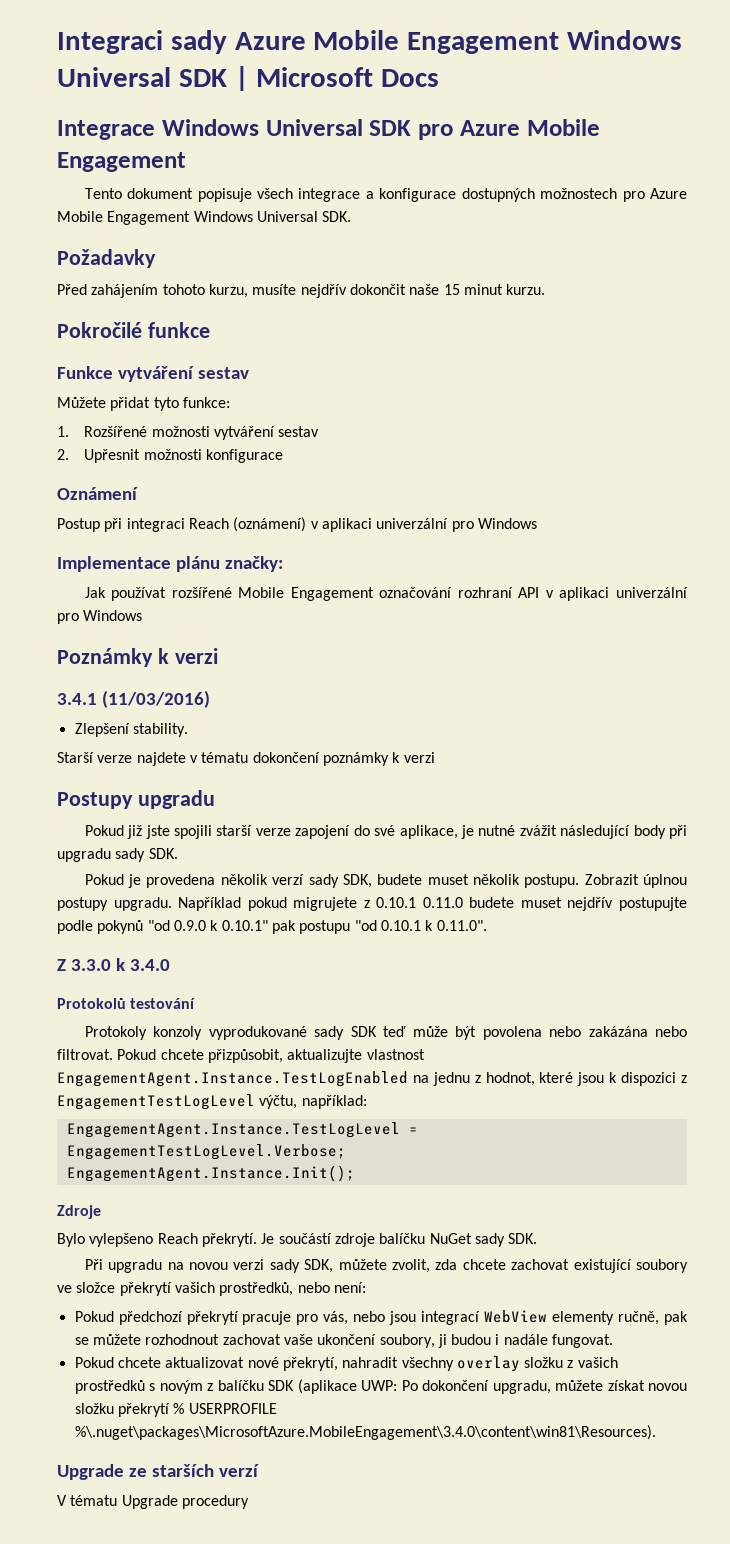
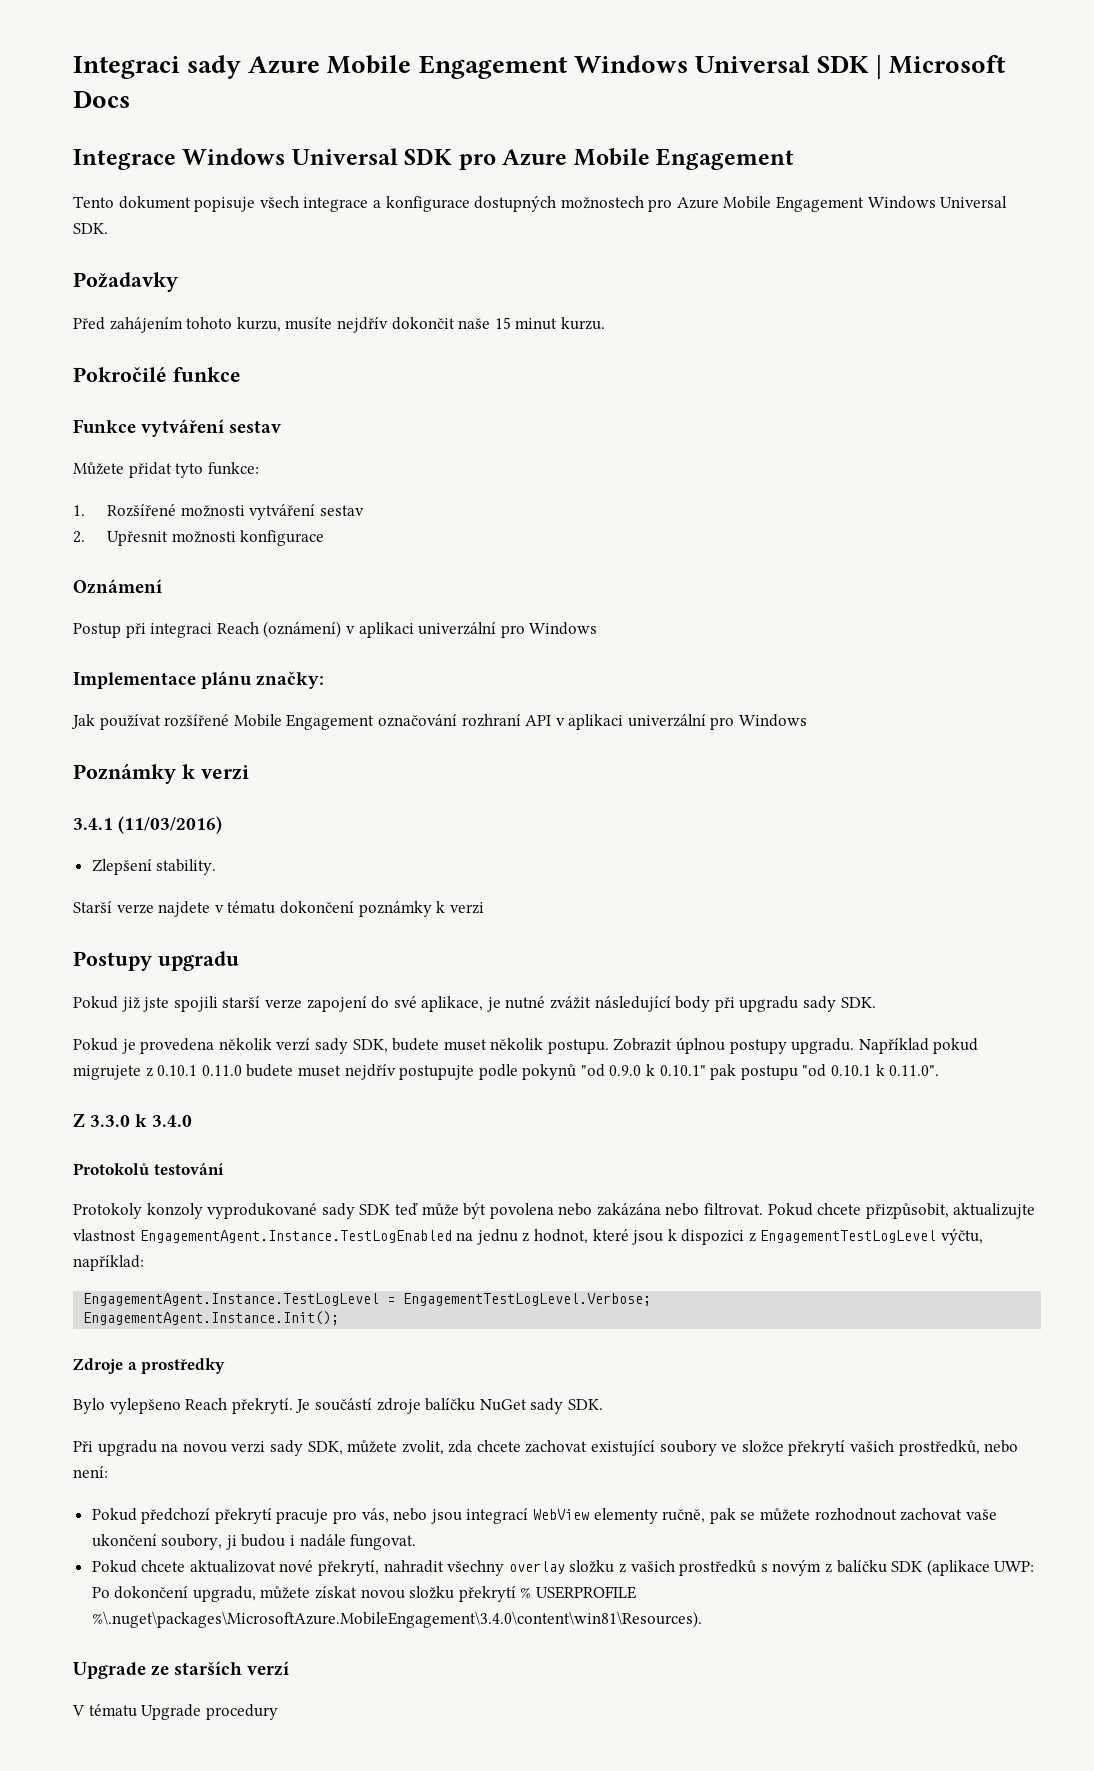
(101, 1212) none -> [127,1358,226,1374] a prostředky

